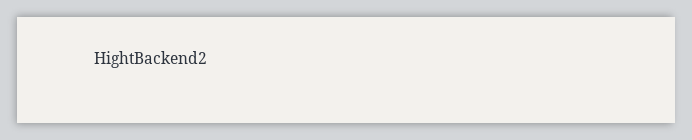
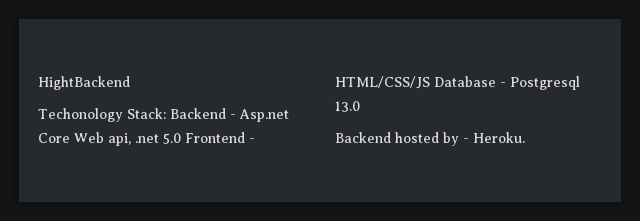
[94,51,207,68] HightBackend2 -> [38,76,130,90] [38,108,289,122] [38,132,255,146] [335,76,580,90] [335,101,360,112] [335,132,525,146] HightBackend // Techonology Stack: Backend - Asp.net Core Web api, .net 5.0 Frontend - HTML/CSS/JS Database - Postgresql 13.0 // Backend hosted by - Heroku.

